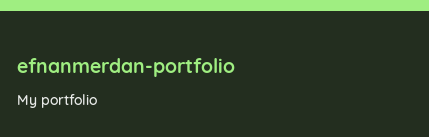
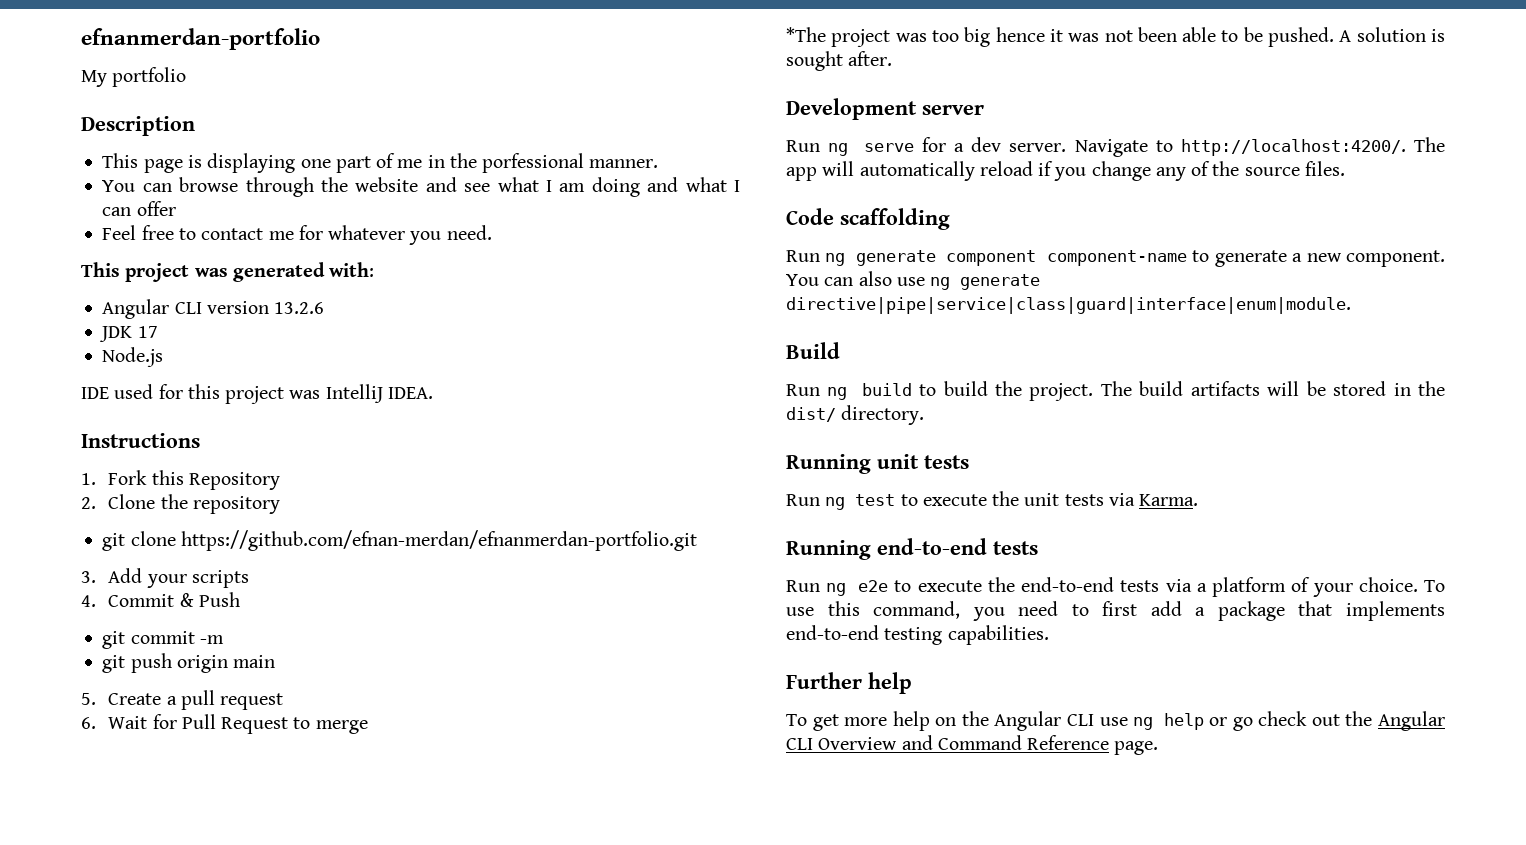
(97, 101) none -> [81,116,195,136] [102,153,659,173] [102,177,740,197] [102,201,176,216] [102,225,492,245] [81,262,375,282] [102,299,325,319] [99,326,158,342] [102,347,164,367] [81,384,433,404] [81,433,200,448] [81,470,280,490] [81,494,280,514] [102,530,697,551] [81,568,249,588] [81,592,240,607] [102,631,224,649] [102,653,276,673] [81,690,284,710] [81,714,368,734] [786,27,1445,47] [786,51,893,71] [786,98,984,120] [786,137,1445,157] [786,161,1345,181] [786,208,950,230] [786,250,1445,267] [786,271,1041,290] [786,297,1351,314] [786,342,840,359] [786,381,1446,401] [786,405,925,425] [786,454,969,474] [786,491,1199,510] [786,538,1038,560] [786,577,1445,597] [786,601,1445,621] [786,625,1049,645] [786,672,912,694] [786,711,1445,731] [786,735,1159,755] // Description // This page is displaying one part of me in the porfessional manner. // You can browse through the website and see what I am doing and what I can offer // Feel free to contact me for whatever you need. // This project was generated with: // Angular CLI version 13.2.6 // JDK 17 // Node.js // IDE used for this project was IntelliJ IDEA. // Instructions // 1. Fork this Repository // 2. Clone the repository // git clone https://github.com/efnan-merdan/efnanmerdan-portfolio.git // 3. Add your scripts // 4. Commit & Push // git commit -m // git push origin main // 5. Create a pull request // 6. Wait for Pull Request to merge // *The project was too big hence it was not been able to be pushed. A solution is sought after. // Development server // Run ng serve for a dev server. Navigate to http://localhost:4200/. The app will automatically reload if you change any of the source files. // Code scaffolding // Run ng generate component component-name to generate a new component. You can also use ng generate directive|pipe|service|class|guard|interface|enum|module. // Build // Run ng build to build the project. The build artifacts will be stored in the dist/ directory. // Running unit tests // Run ng test to execute the unit tests via Karma. // Running end-to-end tests // Run ng e2e to execute the end-to-end tests via a platform of your choice. To use this command, you need to first add a package that implements end-to-end testing capabilities. // Further help // To get more help on the Angular CLI use ng help or go check out the Angular CLI Overview and Command Reference page.

